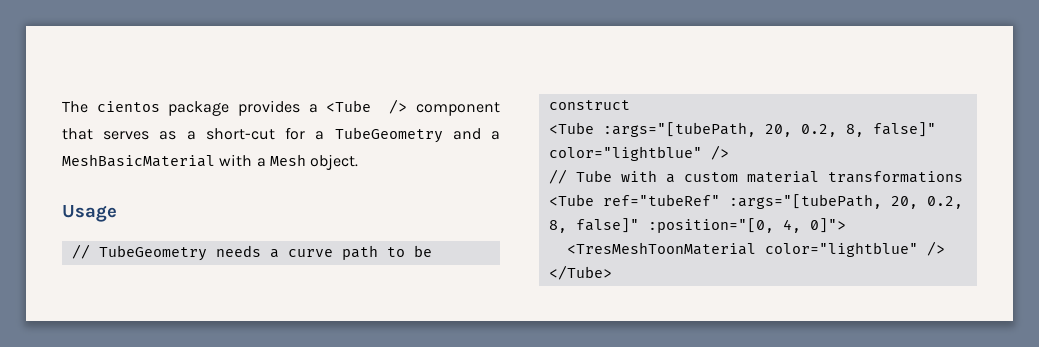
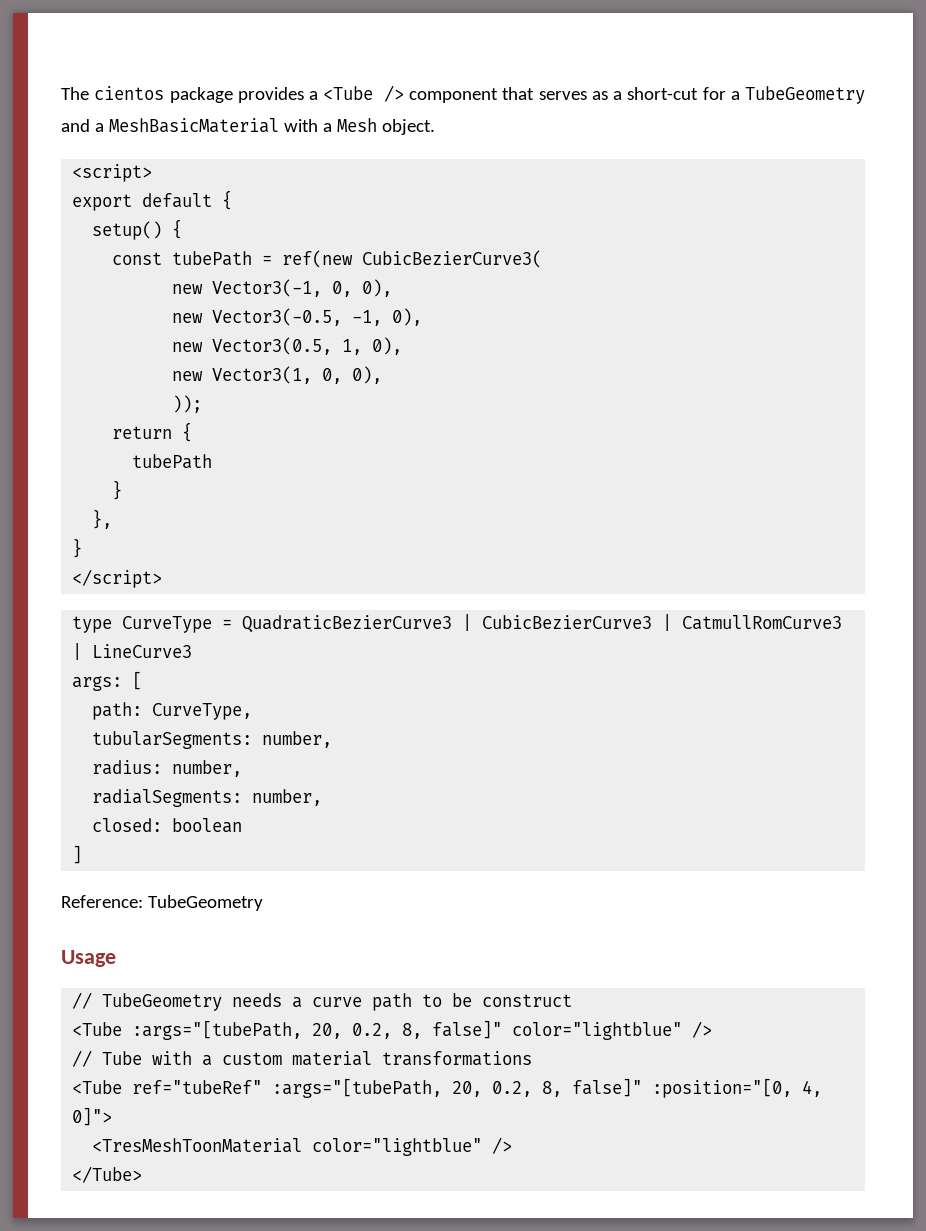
(359, 162) none -> [72,164,153,182] [72,190,233,211] [92,219,183,240] [112,250,543,268] [172,279,393,297] [172,308,423,326] [172,337,403,355] [172,366,383,384] [172,395,203,413] [112,422,193,442] [132,454,213,469] [112,480,123,500] [92,509,113,529] [72,538,83,558] [72,569,163,588] [72,614,843,633] [72,643,193,660] [72,671,143,691] [92,702,253,720] [92,731,333,749] [92,760,243,777] [92,789,323,807] [92,818,243,833] [72,845,83,864] [61,895,263,911] // <script> // export default { // setup() { // const tubePath = ref(new CubicBezierCurve3( // new Vector3(-1, 0, 0), // new Vector3(-0.5, -1, 0), // new Vector3(0.5, 1, 0), // new Vector3(1, 0, 0), // )); // return { // tubePath // } // }, // } // </script> // type CurveType = QuadraticBezierCurve3 | CubicBezierCurve3 | CatmullRomCurve3 | LineCurve3 // args: [ // path: CurveType, // tubularSegments: number, // radius: number, // radialSegments: number, // closed: boolean // ] // Reference: TubeGeometry

